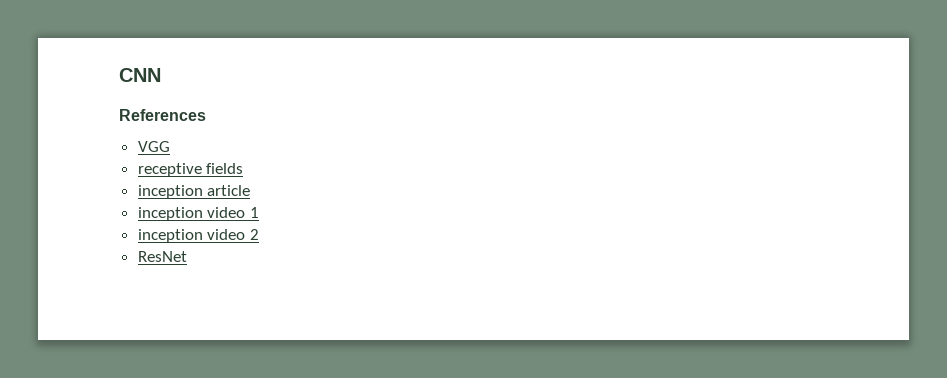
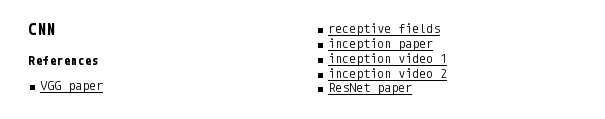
(170, 146) none -> [67,82,103,93] paper
[207,185,251,196] article -> [397,40,433,51] paper
(187, 256) none -> [376,84,412,95] paper

